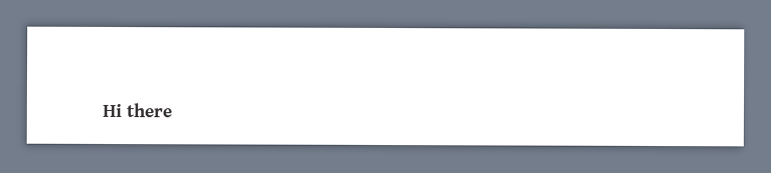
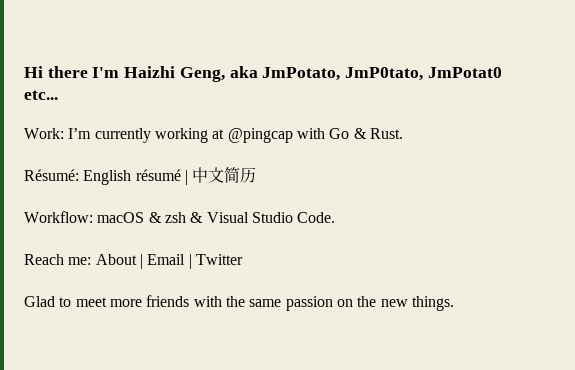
(172, 110) none -> [92,66,502,82] [24,90,58,100] [24,128,403,143] [24,167,257,185] [24,211,336,223] [24,254,243,269] [24,295,454,311] I'm Haizhi Geng, aka JmPotato, JmP0tato, JmPotat0 etc... // Work: I’m currently working at @pingcap with Go & Rust. // Résumé: English résumé | 中文简历 // Workflow: macOS & zsh & Visual Studio Code. // Reach me: About | Email | Twitter // Glad to meet more friends with the same passion on the new things.

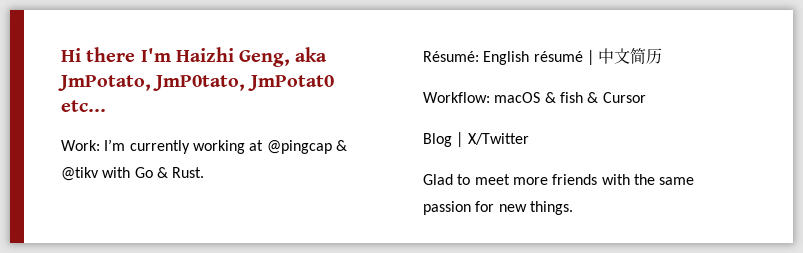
(293, 135) none -> [335,140,347,151] [61,167,99,181] & @tikv
[164,212,336,223] [24,254,243,269] zsh & Visual Studio Code. // Reach me: About | Email | Twitter -> [559,92,646,103] [423,132,529,147] fish & Cursor // Blog | X/Twitter
[336,296,377,307] on the -> [475,201,495,212] for

